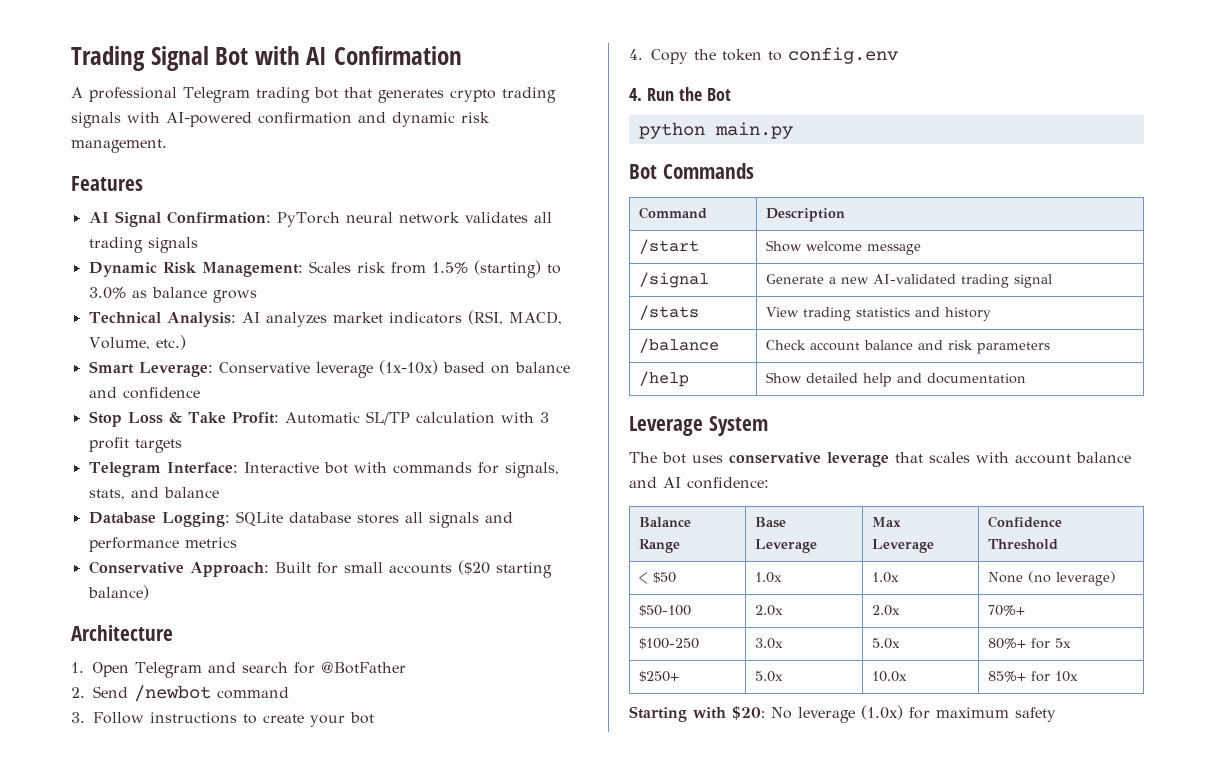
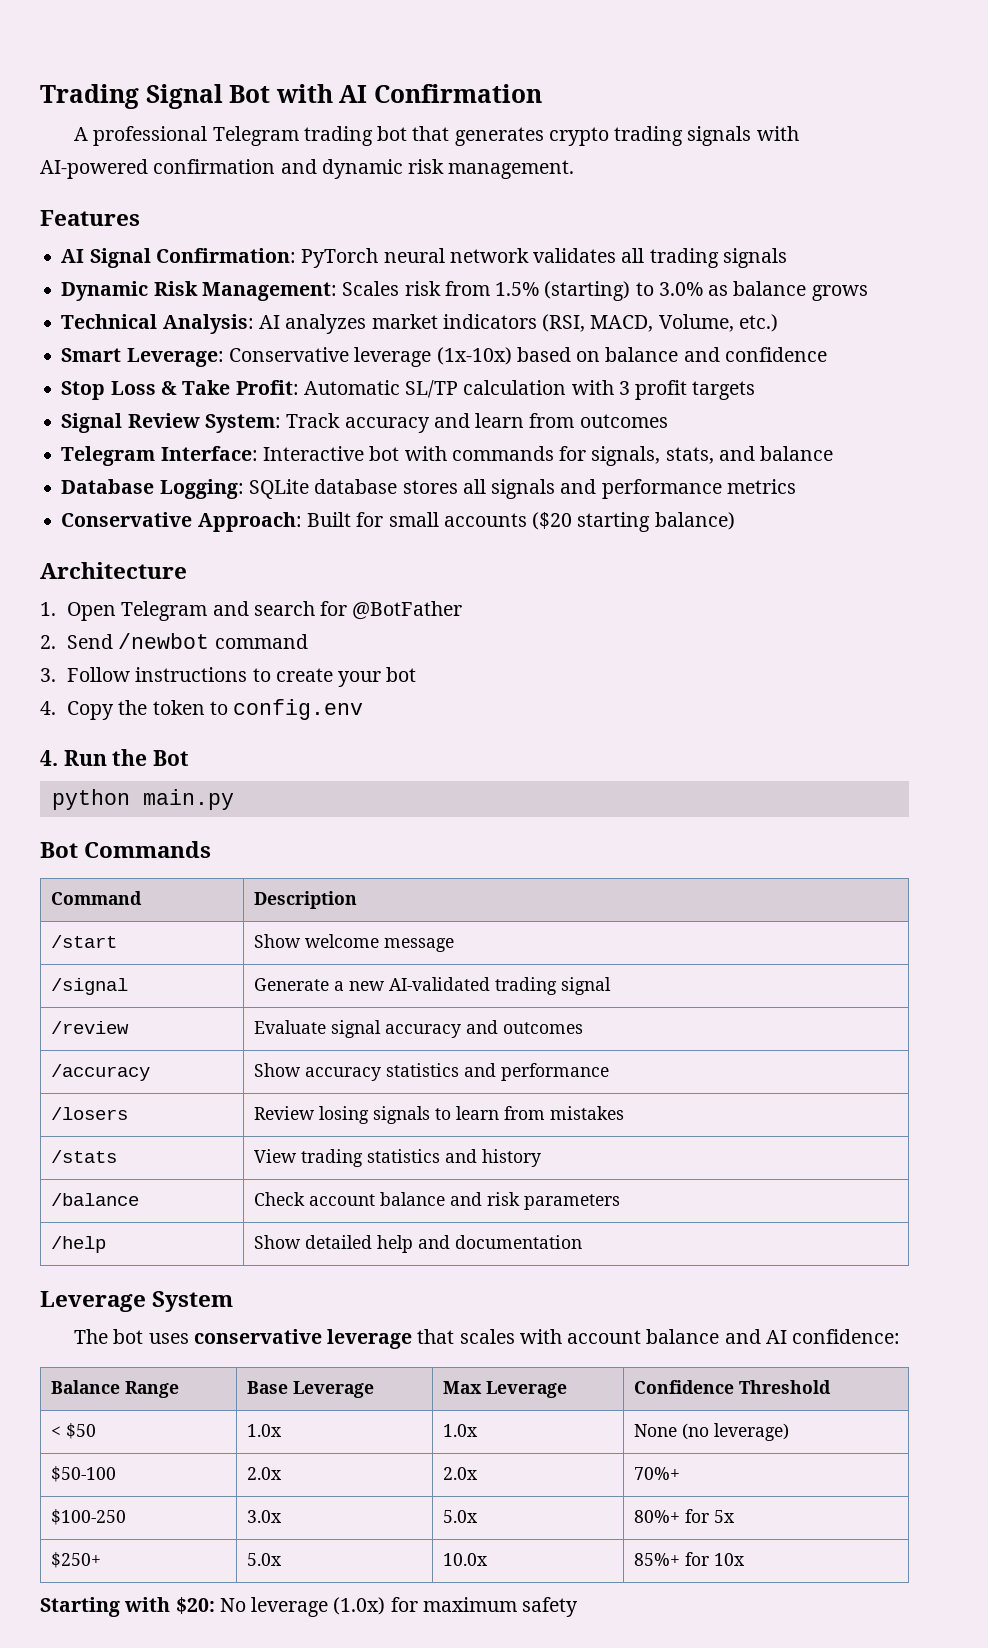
(182, 446) none -> [61,413,668,433] // Signal Review System: Track accuracy and learn from outcomes
(1053, 281) none -> [51,1021,130,1034] [254,1020,584,1038] [51,1064,151,1081] [254,1063,610,1081] [51,1107,129,1120] [254,1106,625,1124] // /review | Evaluate signal accuracy and outcomes // /accuracy | Show accuracy statistics and performance // /losers | Review losing signals to learn from mistakes

